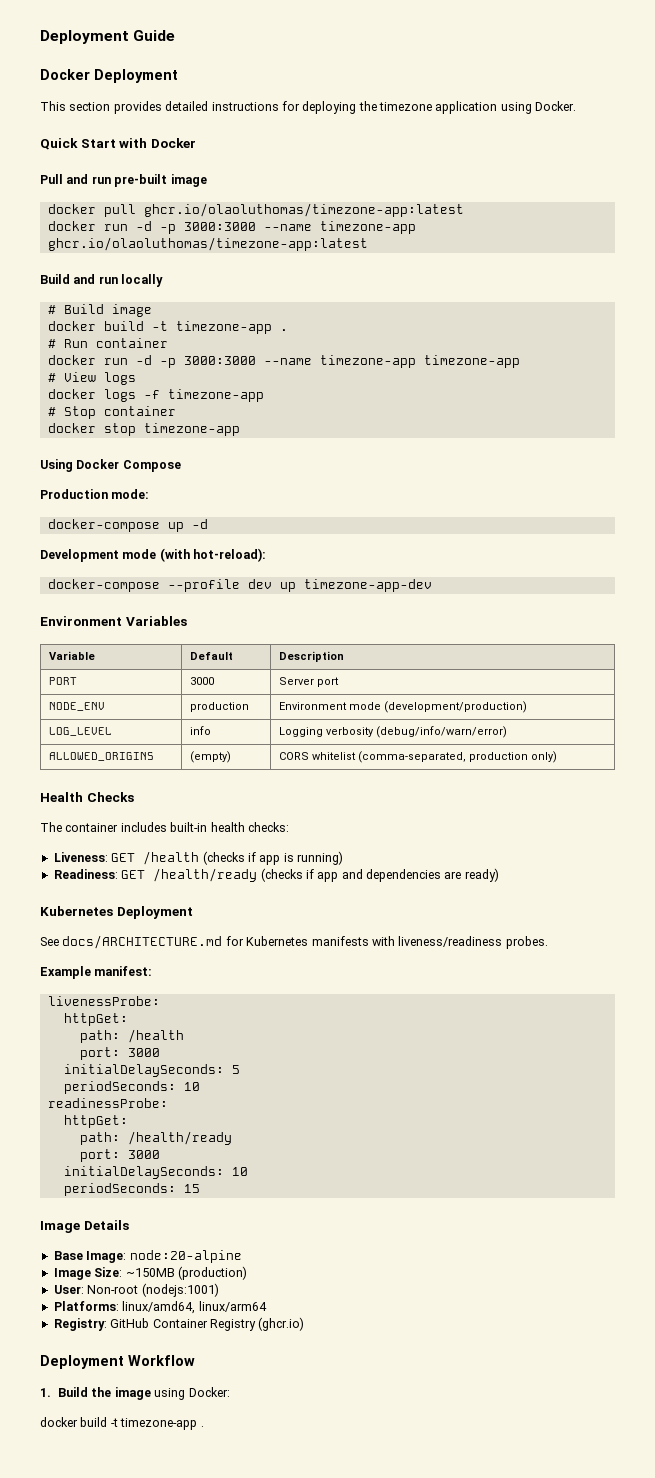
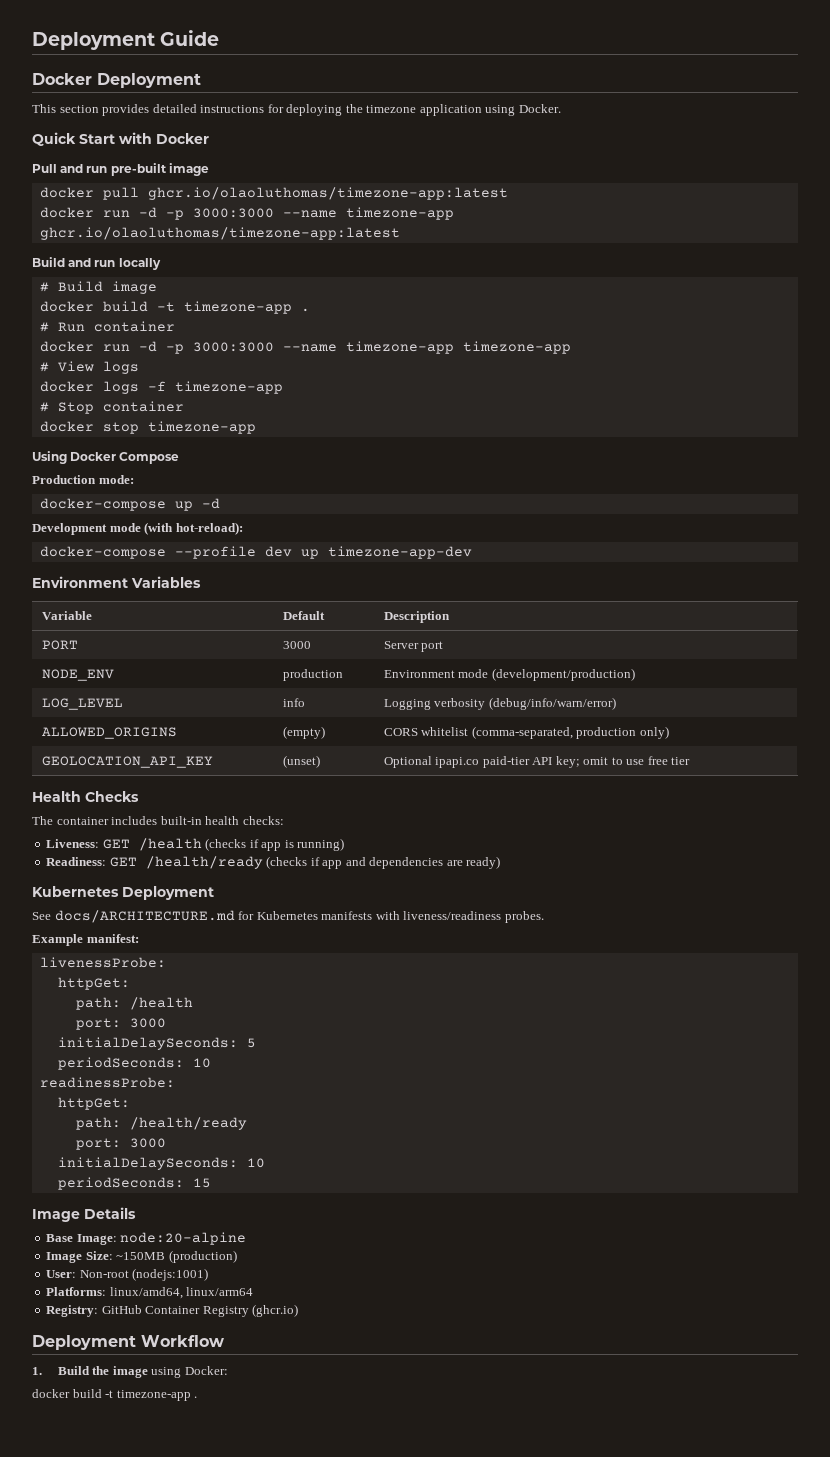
(557, 757) none -> [41,756,213,768] [282,755,320,768] [383,756,691,768] // GEOLOCATION_API_KEY | (unset) | Optional ipapi.co paid-tier API key; omit to use free tier

